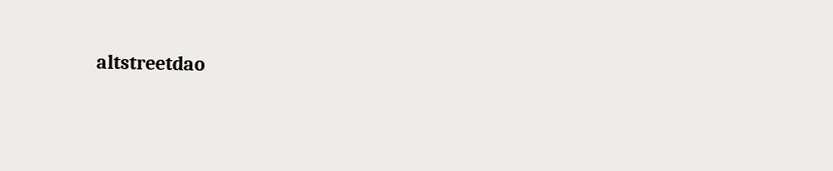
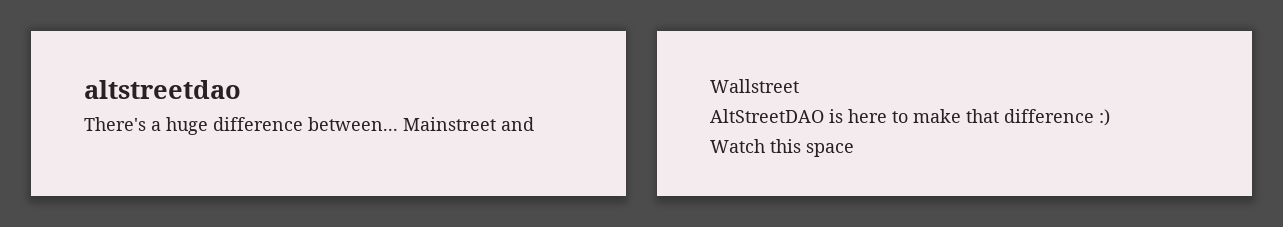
(206, 62) none -> [84,117,534,135] [710,79,799,93] [710,109,1110,126] [710,139,854,157] // There's a huge difference between... Mainstreet and Wallstreet // AltStreetDAO is here to make that difference :) // Watch this space

